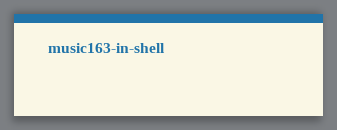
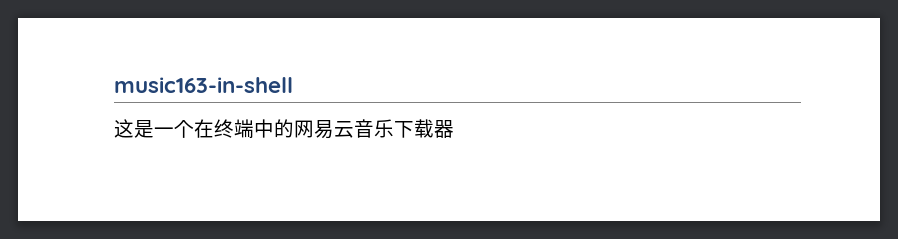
(165, 48) none -> [114,119,454,139] // 这是一个在终端中的网易云音乐下载器

